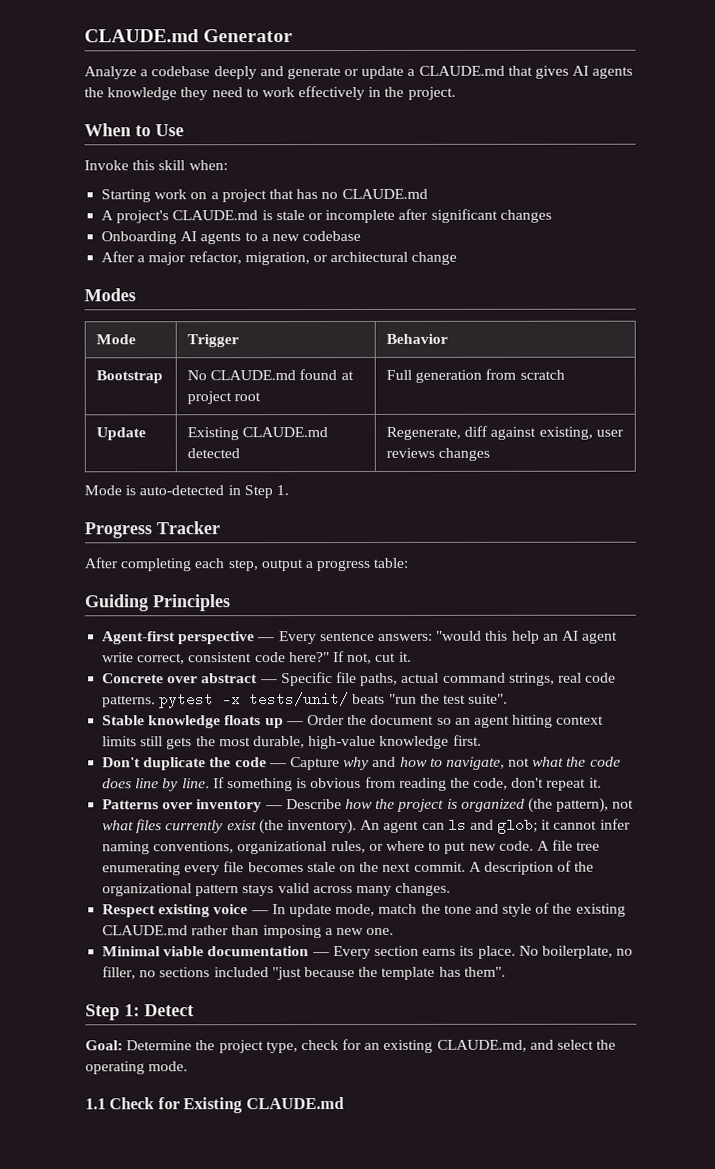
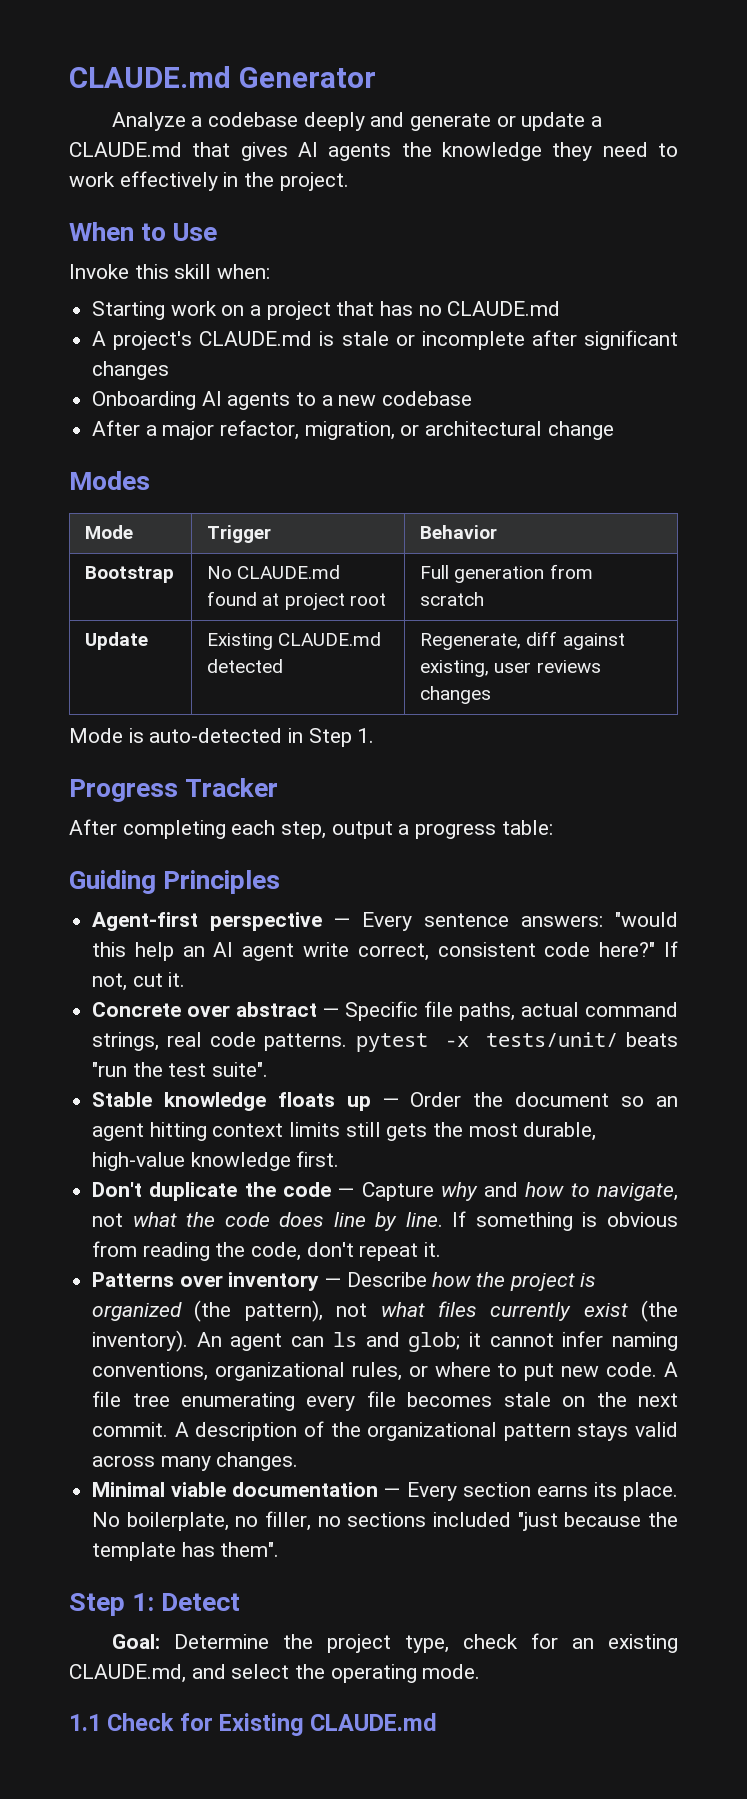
[102,902,626,918] [102,925,395,939] // Respect existing voice — In update mode, match the tone and style of the existing CLAUDE.md rather than imposing a new one. -> (299, 1461) none

